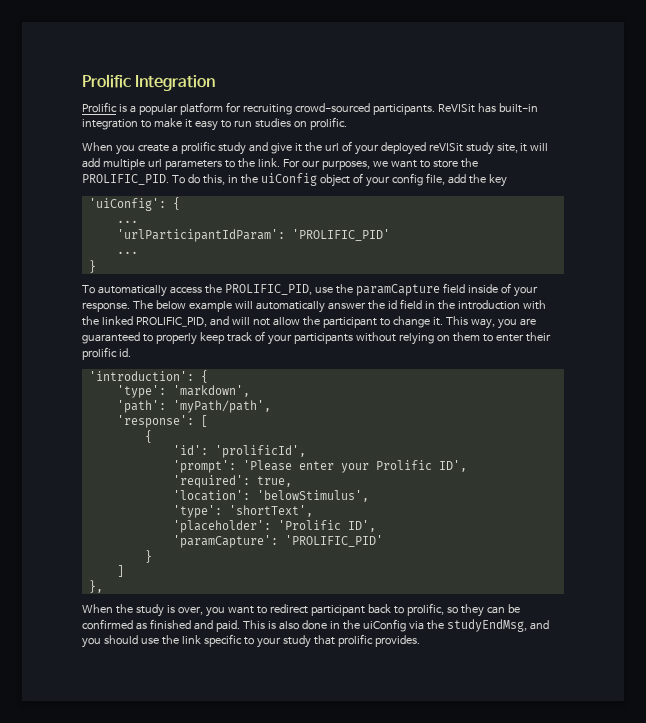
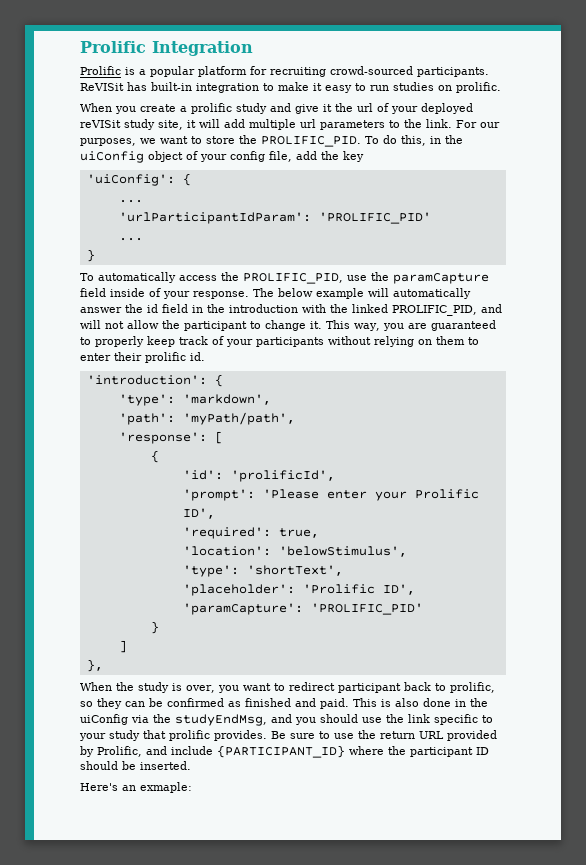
(420, 641) none -> [271,730,497,741] [80,745,489,758] [80,761,191,770] [80,782,192,793] Be sure to use the return URL provided by Prolific, and include {PARTICIPANT_ID} where the participant ID should be inserted. // Here's an exmaple:

